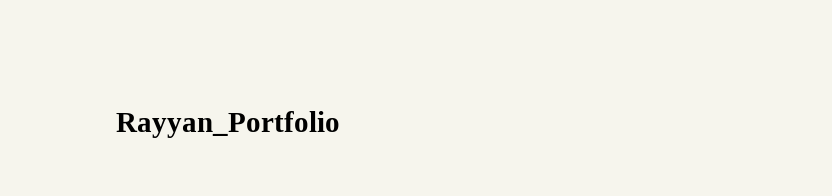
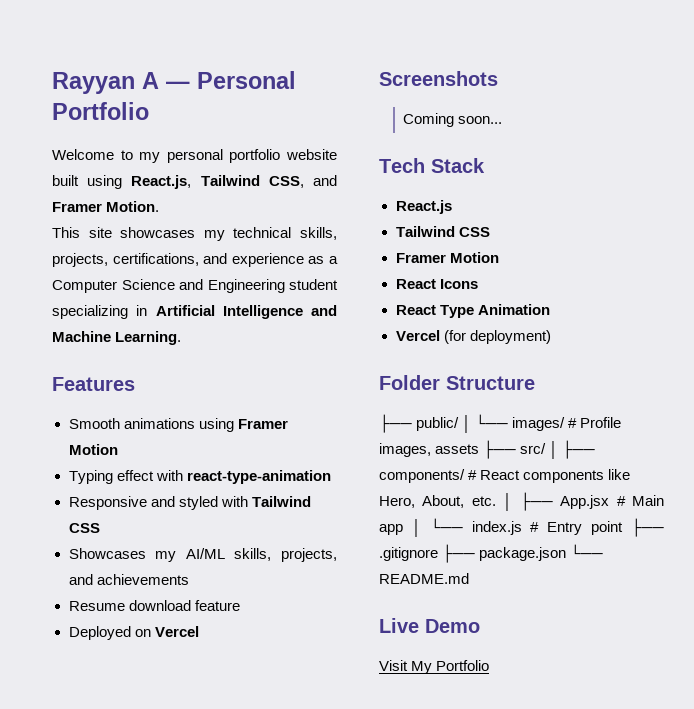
[116,111,340,138] Rayyan_Portfolio -> [52,71,296,94] [52,102,149,120] [52,149,337,163] [52,175,337,189] [52,201,160,212] [52,227,337,241] [52,253,338,267] [52,279,338,293] [52,305,337,319] [52,331,182,345] [52,377,135,391] [68,418,288,432] [68,444,118,455] [68,470,331,484] [68,496,311,510] [68,523,100,533] [68,548,337,562] [68,574,189,585] [68,600,240,611] [68,626,199,640] [379,71,498,86] [403,113,503,127] [379,158,485,173] [395,200,452,214] [395,226,490,237] [395,252,499,263] [395,279,478,289] [395,304,550,318] [395,330,551,344] [379,375,535,390] [379,414,622,433] [379,440,596,459] [379,469,631,483] [379,492,664,511] [379,518,664,537] [379,544,604,563] [379,573,469,584] [379,618,480,633] [379,660,490,674] Rayyan A — Personal Portfolio // Welcome to my personal portfolio website built using React.js, Tailwind CSS, and Framer Motion. // This site showcases my technical skills, projects, certifications, and experience as a Computer Science and Engineering student specializing in Artificial Intelligence and Machine Learning. // Features // Smooth animations using Framer Motion // Typing effect with react-type-animation // Responsive and styled with Tailwind CSS // Showcases my AI/ML skills, projects, and achievements // Resume download feature // Deployed on Vercel // Screenshots // Coming soon... // Tech Stack // React.js // Tailwind CSS // Framer Motion // React Icons // React Type Animation // Vercel (for deployment) // Folder Structure // ├── public/ │ └── images/ # Profile images, assets ├── src/ │ ├── components/ # React components like Hero, About, etc. │ ├── App.jsx # Main app │ └── index.js # Entry point ├── .gitignore ├── package.json └── README.md // Live Demo // Visit My Portfolio

